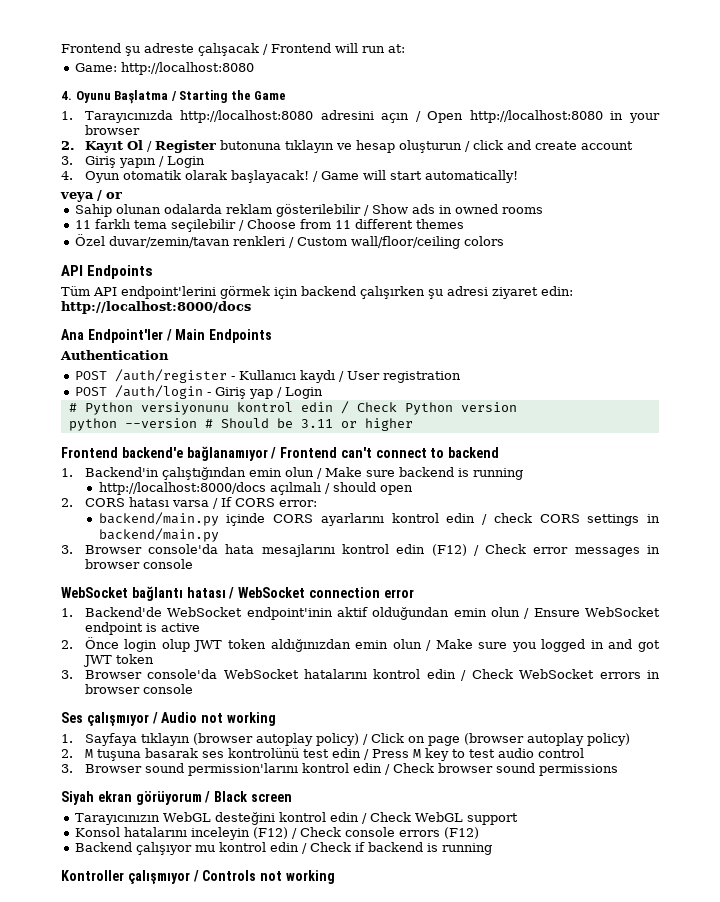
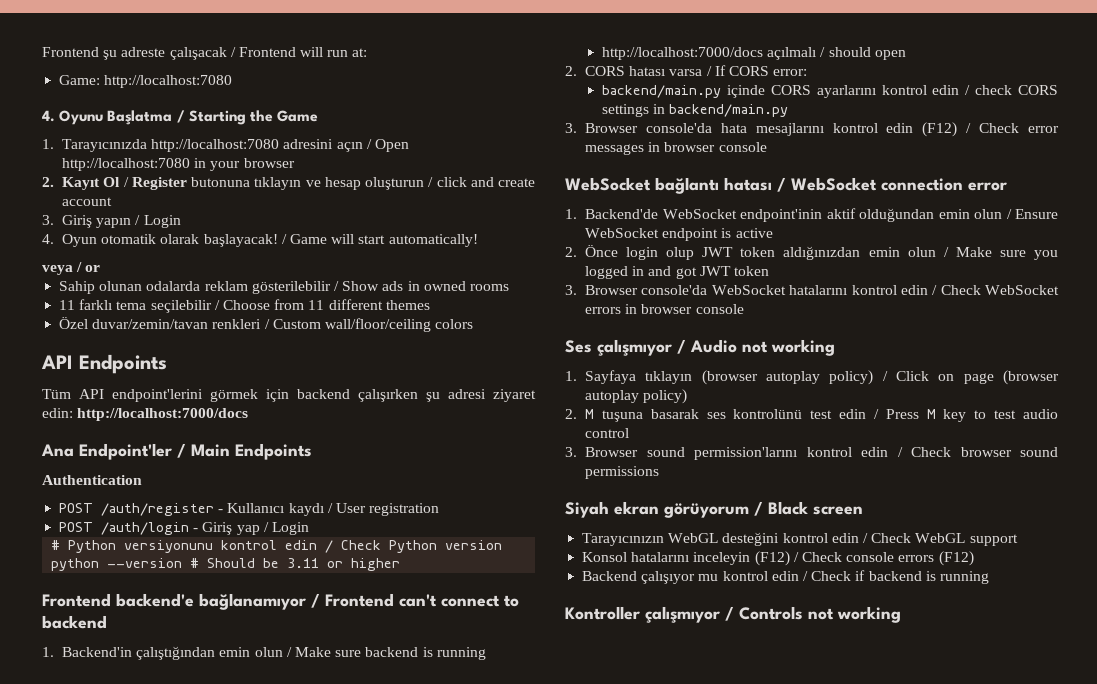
[120,62,254,75] http://localhost:8080 -> [104,75,233,88] http://localhost:7080
[180,110,314,123] http://localhost:8080 -> [151,139,280,152] http://localhost:7080
[469,110,603,123] http://localhost:8080 -> [62,158,191,171] http://localhost:7080
[61,301,251,314] http://localhost:8000/docs -> [77,408,249,421] http://localhost:7000/docs
[98,482,266,495] http://localhost:8000/docs -> [602,47,764,60] http://localhost:7000/docs

